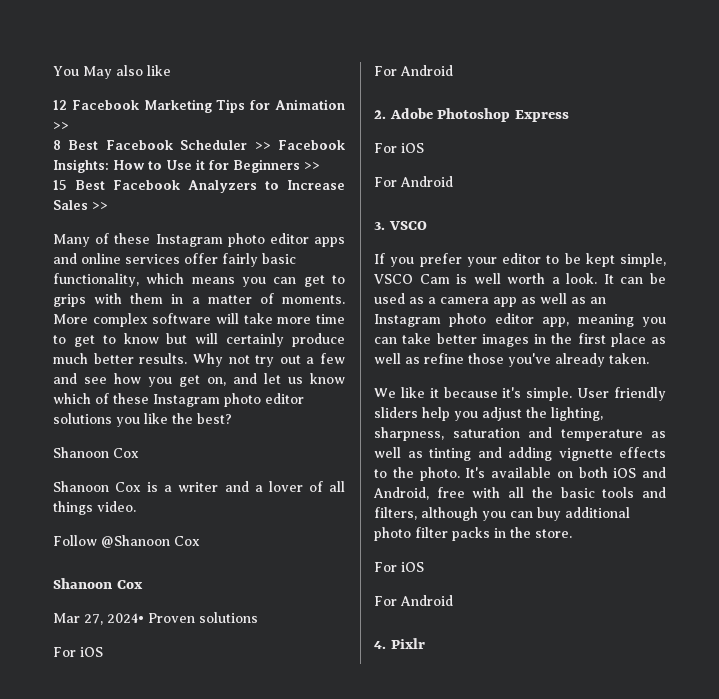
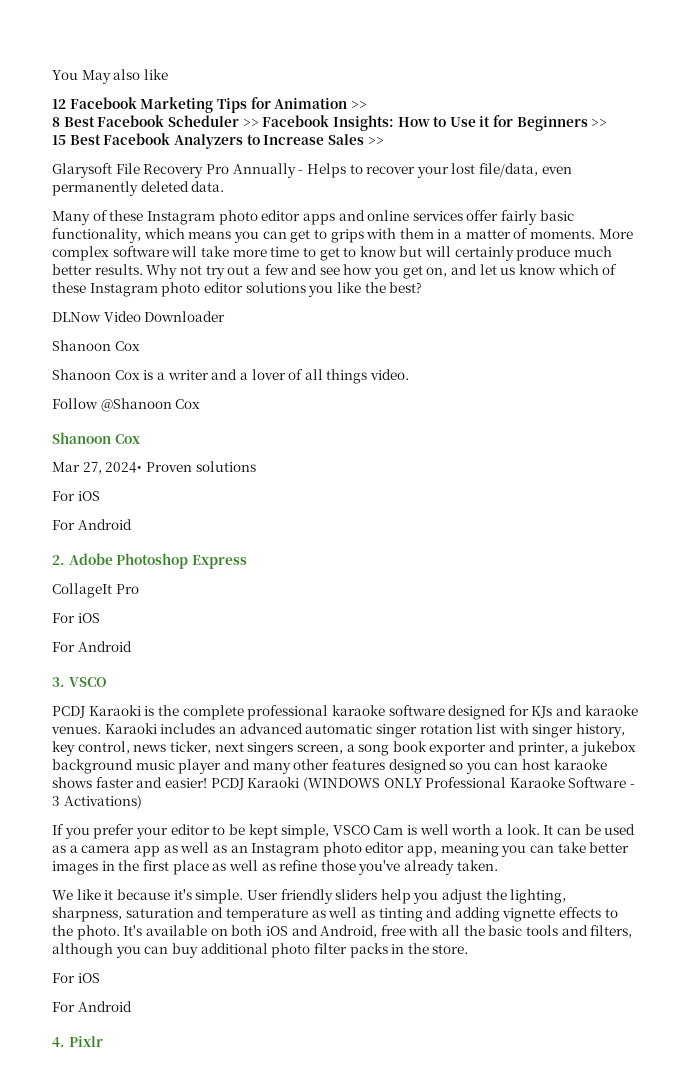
(108, 206) none -> [52,163,572,178] [52,181,225,196] // Glarysoft File Recovery Pro Annually - Helps to recover your lost file/data, even permanently deleted data.
(232, 418) none -> [52,311,226,322] // DLNow Video Downloader
(569, 116) none -> [52,583,139,598] // CollageIt Pro
(427, 225) none -> [52,705,638,720] [51,723,626,738] [52,741,637,756] [52,759,607,774] [52,777,636,791] [52,795,142,809] // PCDJ Karaoki is the complete professional karaoke software designed for KJs and karaoke venues. Karaoki includes an advanced automatic singer rotation list with singer history, key control, news ticker, next singers screen, a song book exporter and printer, a jukebox background music player and many other features designed so you can host karaoke shows faster and easier! PCDJ Karaoki (WINDOWS ONLY Professional Karaoke Software - 3 Activations)

